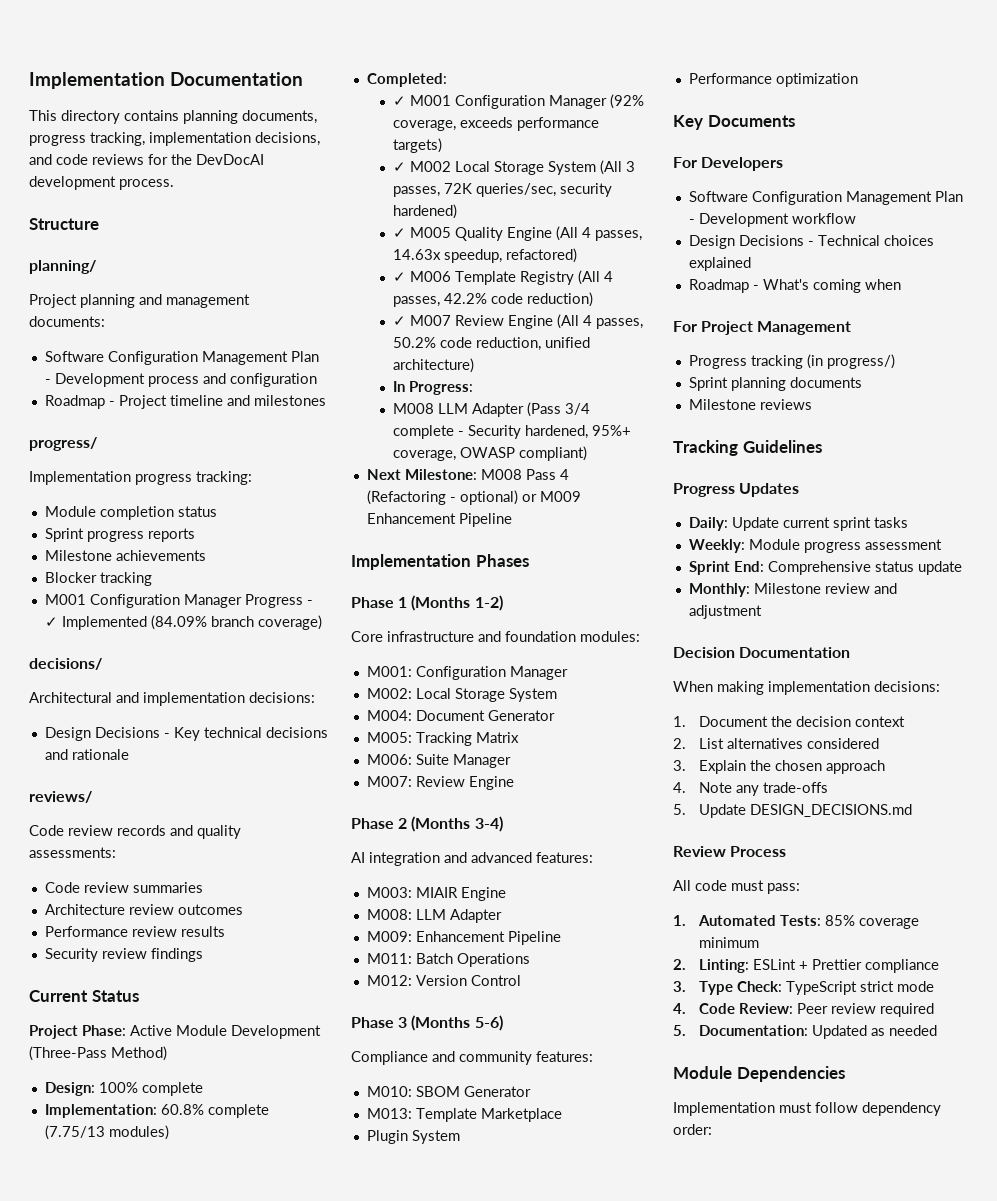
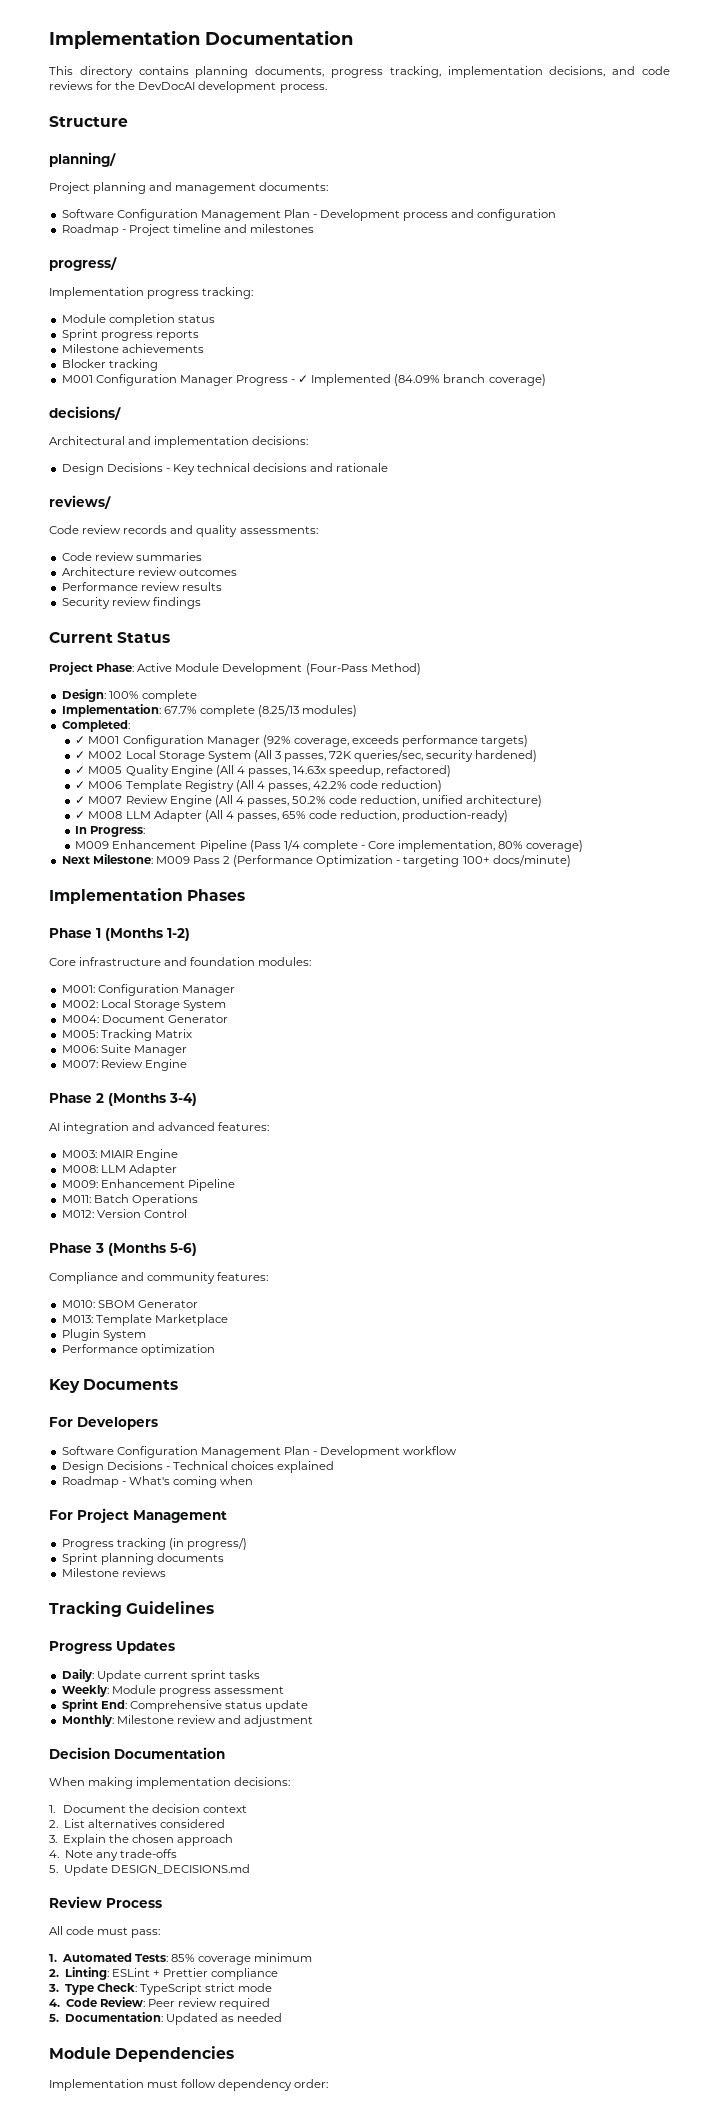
[29,1046,107,1061] (Three-Pass -> [305,663,368,675] (Four-Pass
[160,1104,269,1118] [44,1125,105,1140] 60.8% complete (7.75/13 -> [163,705,299,717] 67.7% complete (8.25/13
[392,381,473,395] [392,402,590,417] [392,425,631,439] [392,446,587,461] [366,469,569,480] [366,490,581,505] [366,513,512,527] In Progress: // M008 LLM Adapter (Pass 3/4 complete - Security hardened, 95%+ coverage, OWASP compliant) // Next Milestone: M008 Pass 4 (Refactoring - optional) or M009 Enhancement Pipeline -> [75,810,509,822] [75,826,146,837] [75,840,584,852] [61,854,571,867] ✓ M008 LLM Adapter (All 4 passes, 65% code reduction, production-ready) // In Progress: // M009 Enhancement Pipeline (Pass 1/4 complete - Core implementation, 80% coverage) // Next Milestone: M009 Pass 2 (Performance Optimization - targeting 100+ docs/minute)

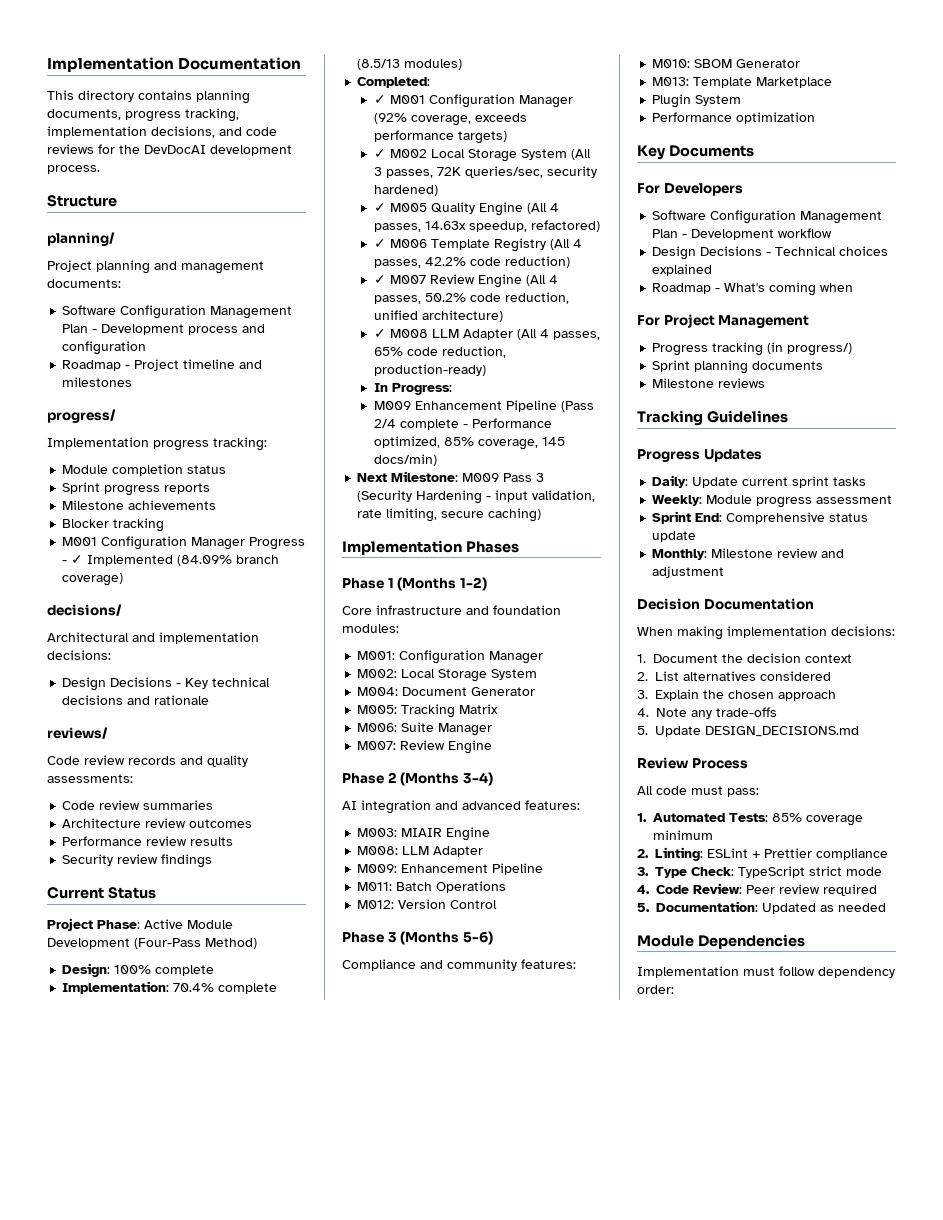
[163,705,299,717] 67.7% complete (8.25/13 -> [173,983,278,994] [357,59,401,70] 70.4% complete (8.5/13
[283,840,300,851] 1/4 -> [373,419,396,428] 2/4
[368,840,584,852] [61,854,571,867] Core implementation, 80% coverage) // Next Milestone: M009 Pass 2 (Performance Optimization - targeting 100+ docs/minute) -> [471,418,552,428] [373,436,565,450] [373,454,437,466] [357,471,545,482] [357,490,596,504] [357,508,542,522] Performance optimized, 85% coverage, 145 docs/min) // Next Milestone: M009 Pass 3 (Security Hardening - input validation, rate limiting, secure caching)

